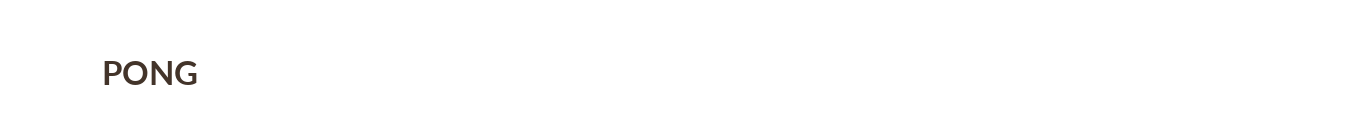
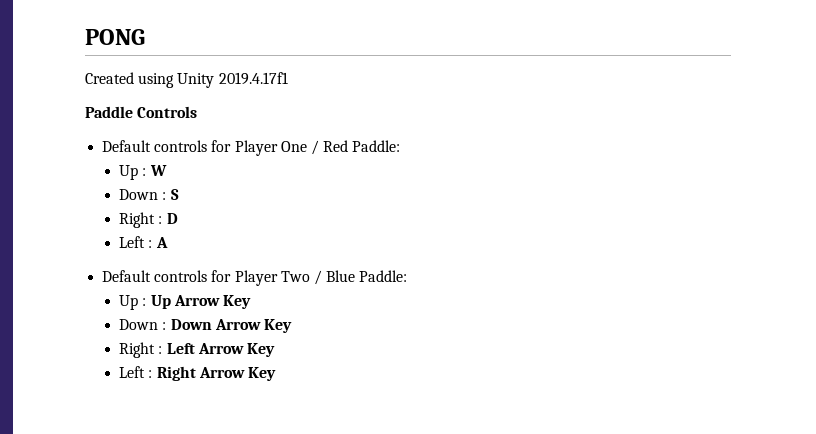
(198, 73) none -> [85,72,288,88] [85,106,198,118] [102,140,401,156] [119,165,167,180] [119,189,179,200] [119,212,178,228] [119,236,168,248] [102,270,408,286] [119,295,251,310] [119,319,292,333] [119,342,275,358] [119,366,276,381] // Created using Unity 2019.4.17f1 // Paddle Controls // Default controls for Player One / Red Paddle: // Up : W // Down : S // Right : D // Left : A // Default controls for Player Two / Blue Paddle: // Up : Up Arrow Key // Down : Down Arrow Key // Right : Left Arrow Key // Left : Right Arrow Key

